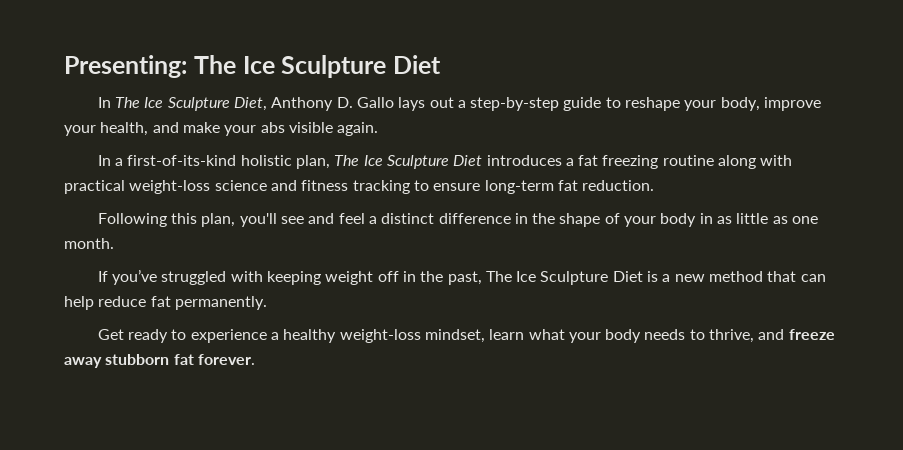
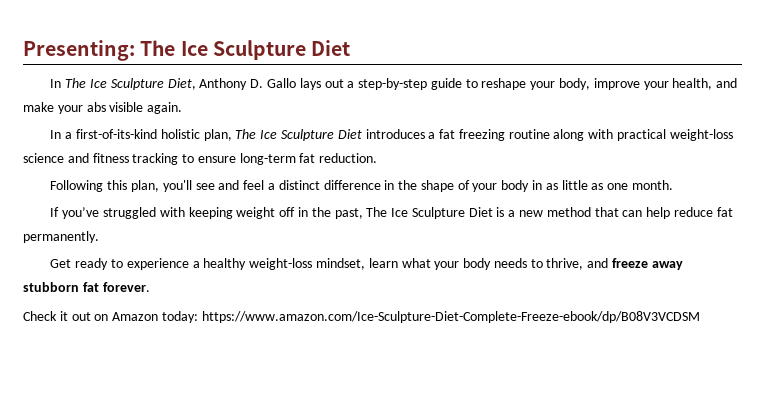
(255, 359) none -> [23,311,700,323] // Check it out on Amazon today: https://www.amazon.com/Ice-Sculpture-Diet-Complete-Freeze-ebook/dp/B08V3VCDSM

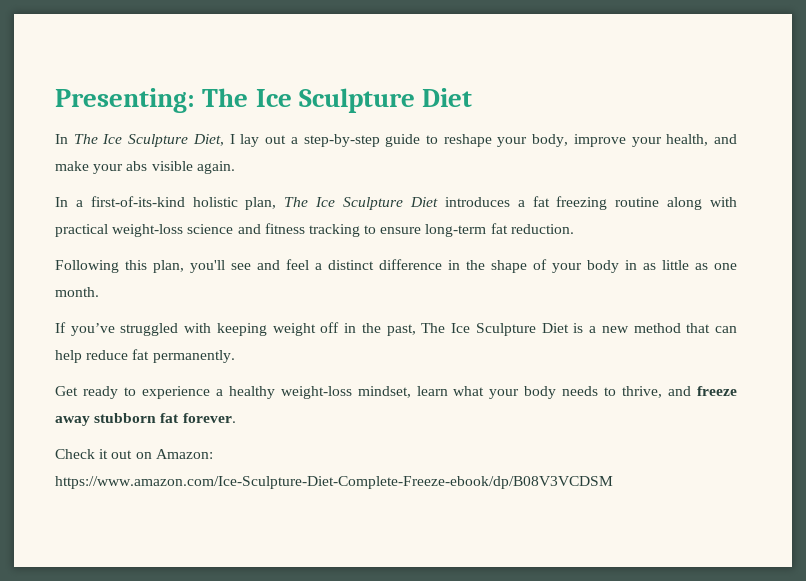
[199,78,321,90] Anthony D. Gallo lays -> [229,134,260,147] I lay
[112,311,198,323] Amazon today: -> [155,449,213,459] Amazon:

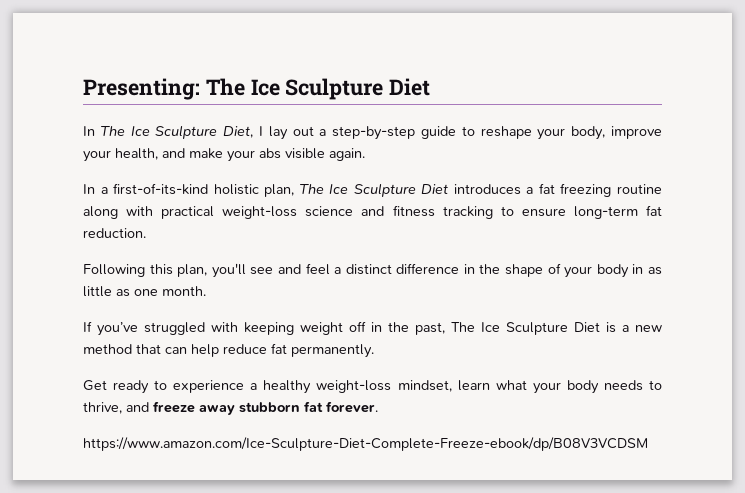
[55,449,213,459] Check it out on Amazon: -> (378, 407) none

